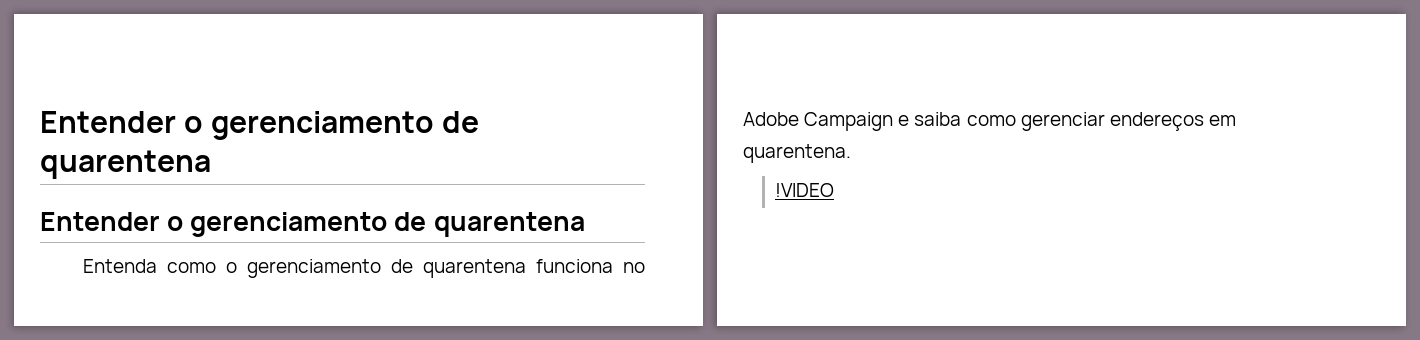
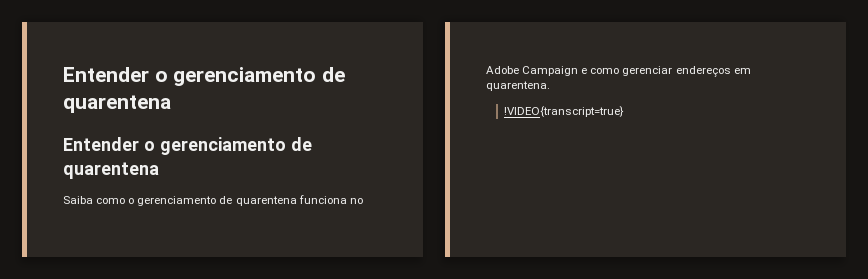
[83,259,158,273] Entenda -> [63,196,93,204] Saiba
[914,112,962,126] saiba -> (588, 71) none
[775,183,835,197] !VIDEO -> [503,106,624,117] !VIDEO{transcript=true}

